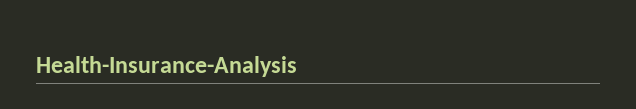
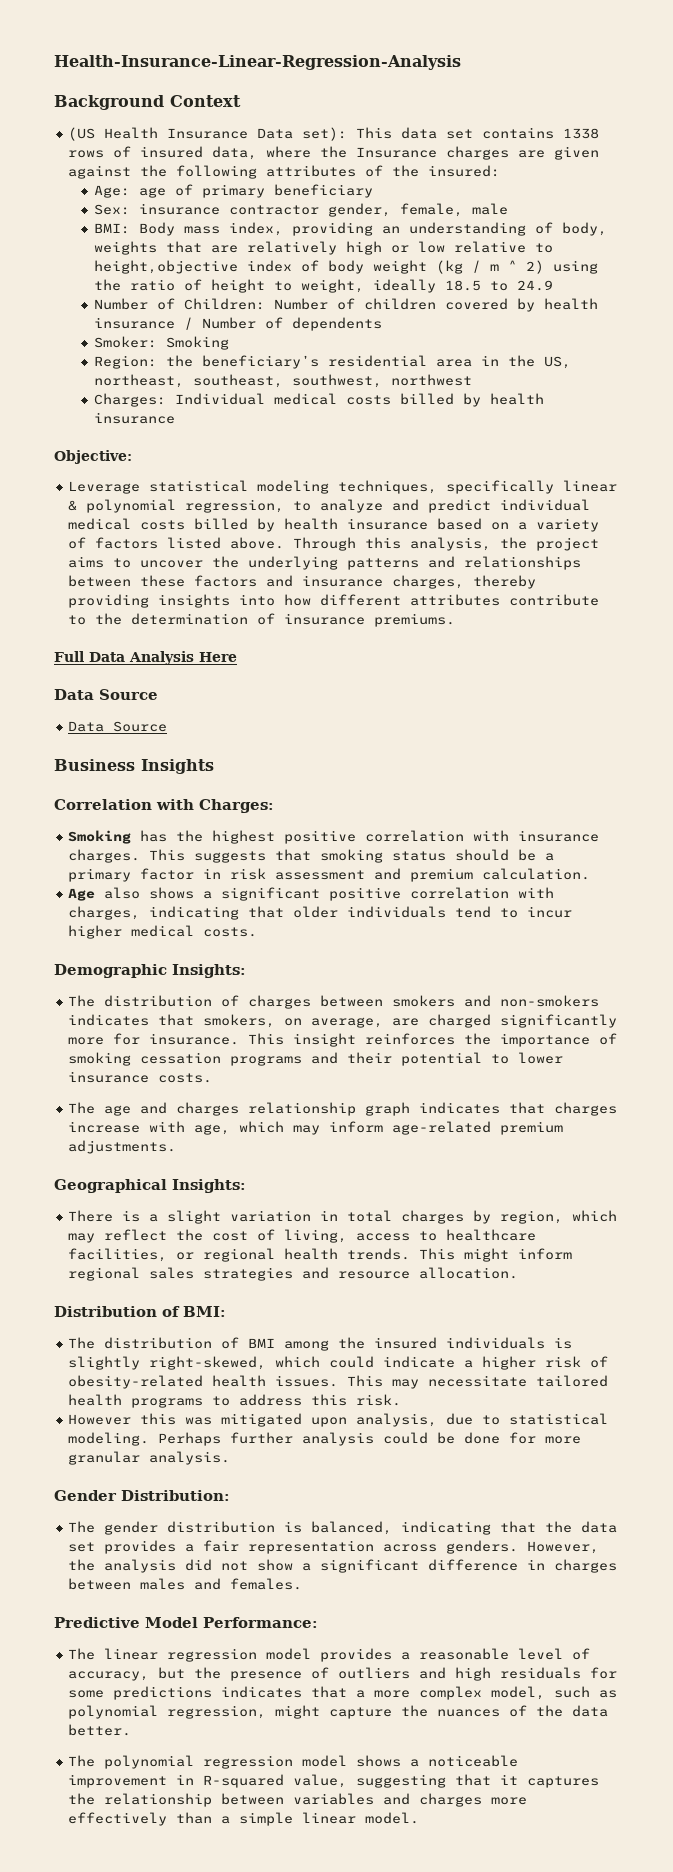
[36,56,297,77] Health-Insurance-Analysis -> [54,55,461,70] [54,95,241,110] [68,127,600,141] [68,146,600,160] [68,165,501,179] [93,184,373,198] [93,203,508,217] [93,222,607,236] [93,241,553,255] [93,260,598,274] [93,279,553,293] [93,298,598,312] [93,317,382,331] [93,336,229,350] [93,355,571,369] [93,374,472,388] [93,393,544,407] [93,412,175,424] [54,450,132,464] [68,480,618,494] [68,499,591,513] [68,518,600,532] [68,537,600,551] [68,556,582,570] [68,575,537,589] [68,594,600,608] [68,613,456,627] [54,651,237,665] [54,689,158,700] [68,721,168,732] [54,759,214,774] [54,799,274,813] [68,830,600,844] [68,849,555,863] [68,868,591,882] [68,887,555,901] [68,906,573,920] [68,925,258,939] [54,964,246,978] [68,995,600,1009] [68,1014,618,1028] [68,1033,618,1047] [68,1052,564,1066] [68,1071,213,1083] [68,1102,618,1116] [68,1121,564,1135] [68,1140,177,1154] [54,1179,246,1193] [68,1210,618,1224] [68,1229,537,1243] [68,1248,573,1262] [68,1267,519,1281] [54,1306,226,1317] [68,1337,573,1351] [68,1356,609,1370] [68,1375,609,1389] [68,1394,402,1408] [68,1413,609,1427] [68,1432,582,1446] [68,1451,231,1465] [54,1490,230,1501] [68,1521,618,1535] [68,1540,600,1554] [68,1559,618,1573] [68,1578,303,1590] [54,1617,318,1628] [68,1648,591,1662] [68,1667,618,1681] [68,1686,618,1700] [68,1705,609,1719] [68,1724,132,1736] [68,1755,519,1769] [68,1774,600,1788] [68,1793,528,1807] [68,1812,420,1826] Health-Insurance-Linear-Regression-Analysis // Background Context // (US Health Insurance Data set): This data set contains 1338 rows of insured data, where the Insurance charges are given against the following attributes of the insured: // Age: age of primary beneficiary // Sex: insurance contractor gender, female, male // BMI: Body mass index, providing an understanding of body, weights that are relatively high or low relative to height,objective index of body weight (kg / m ^ 2) using the ratio of height to weight, ideally 18.5 to 24.9 // Number of Children: Number of children covered by health insurance / Number of dependents // Smoker: Smoking // Region: the beneficiary’s residential area in the US, northeast, southeast, southwest, northwest // Charges: Individual medical costs billed by health insurance // Objective: // Leverage statistical modeling techniques, specifically linear & polynomial regression, to analyze and predict individual medical costs billed by health insurance based on a variety of factors listed above. Through this analysis, the project aims to uncover the underlying patterns and relationships between these factors and insurance charges, thereby providing insights into how different attributes contribute to the determination of insurance premiums. // Full Data Analysis Here // Data Source // Data Source // Business Insights // Correlation with Charges: // Smoking has the highest positive correlation with insurance charges. This suggests that smoking status should be a primary factor in risk assessment and premium calculation. // Age also shows a significant positive correlation with charges, indicating that older individuals tend to incur higher medical costs. // Demographic Insights: // The distribution of charges between smokers and non-smokers indicates that smokers, on average, are charged significantly more for insurance. This insight reinforces the importance of smoking cessation programs and their potential to lower insurance costs. // The age and charges relationship graph indicates that charges increase with age, which may inform age-related premium adjustments. // Geographical Insights: // There is a slight variation in total charges by region, which may reflect the cost of living, access to healthcare facilities, or regional health trends. This might inform regional sales strategies and resource allocation. // Distribution of BMI: // The distribution of BMI among the insured individuals is slightly right-skewed, which could indicate a higher risk of obesity-related health issues. This may necessitate tailored health programs to address this risk. // However this was mitigated upon analysis, due to statistical modeling. Perhaps further analysis could be done for more granular analysis. // Gender Distribution: // The gender distribution is balanced, indicating that the data set provides a fair representation across genders. However, the analysis did not show a significant difference in charges between males and females. // Predictive Model Performance: // The linear regression model provides a reasonable level of accuracy, but the presence of outliers and high residuals for some predictions indicates that a more complex model, such as polynomial regression, might capture the nuances of the data better. // The polynomial regression model shows a noticeable improvement in R-squared value, suggesting that it captures the relationship between variables and charges more effectively than a simple linear model.

